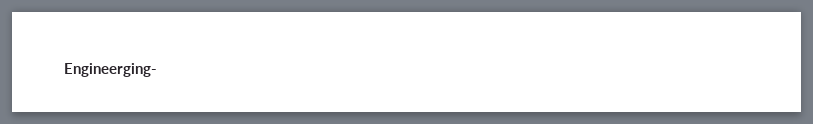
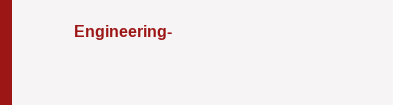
[64,63,157,77] Engineerging- -> [74,25,172,40] Engineering-

